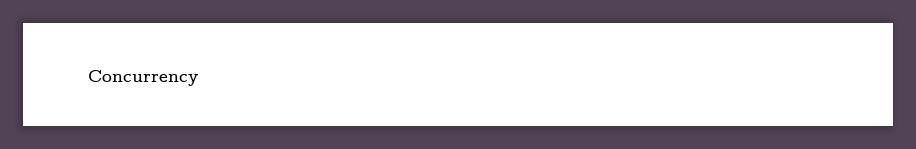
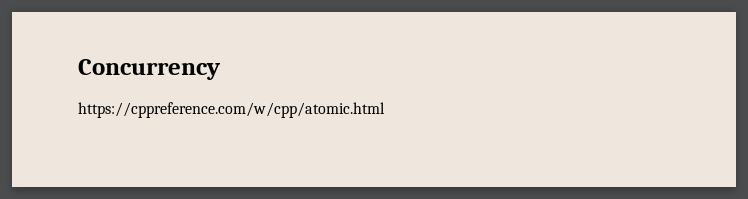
(198, 78) none -> [78,102,385,118] // https://cppreference.com/w/cpp/atomic.html

